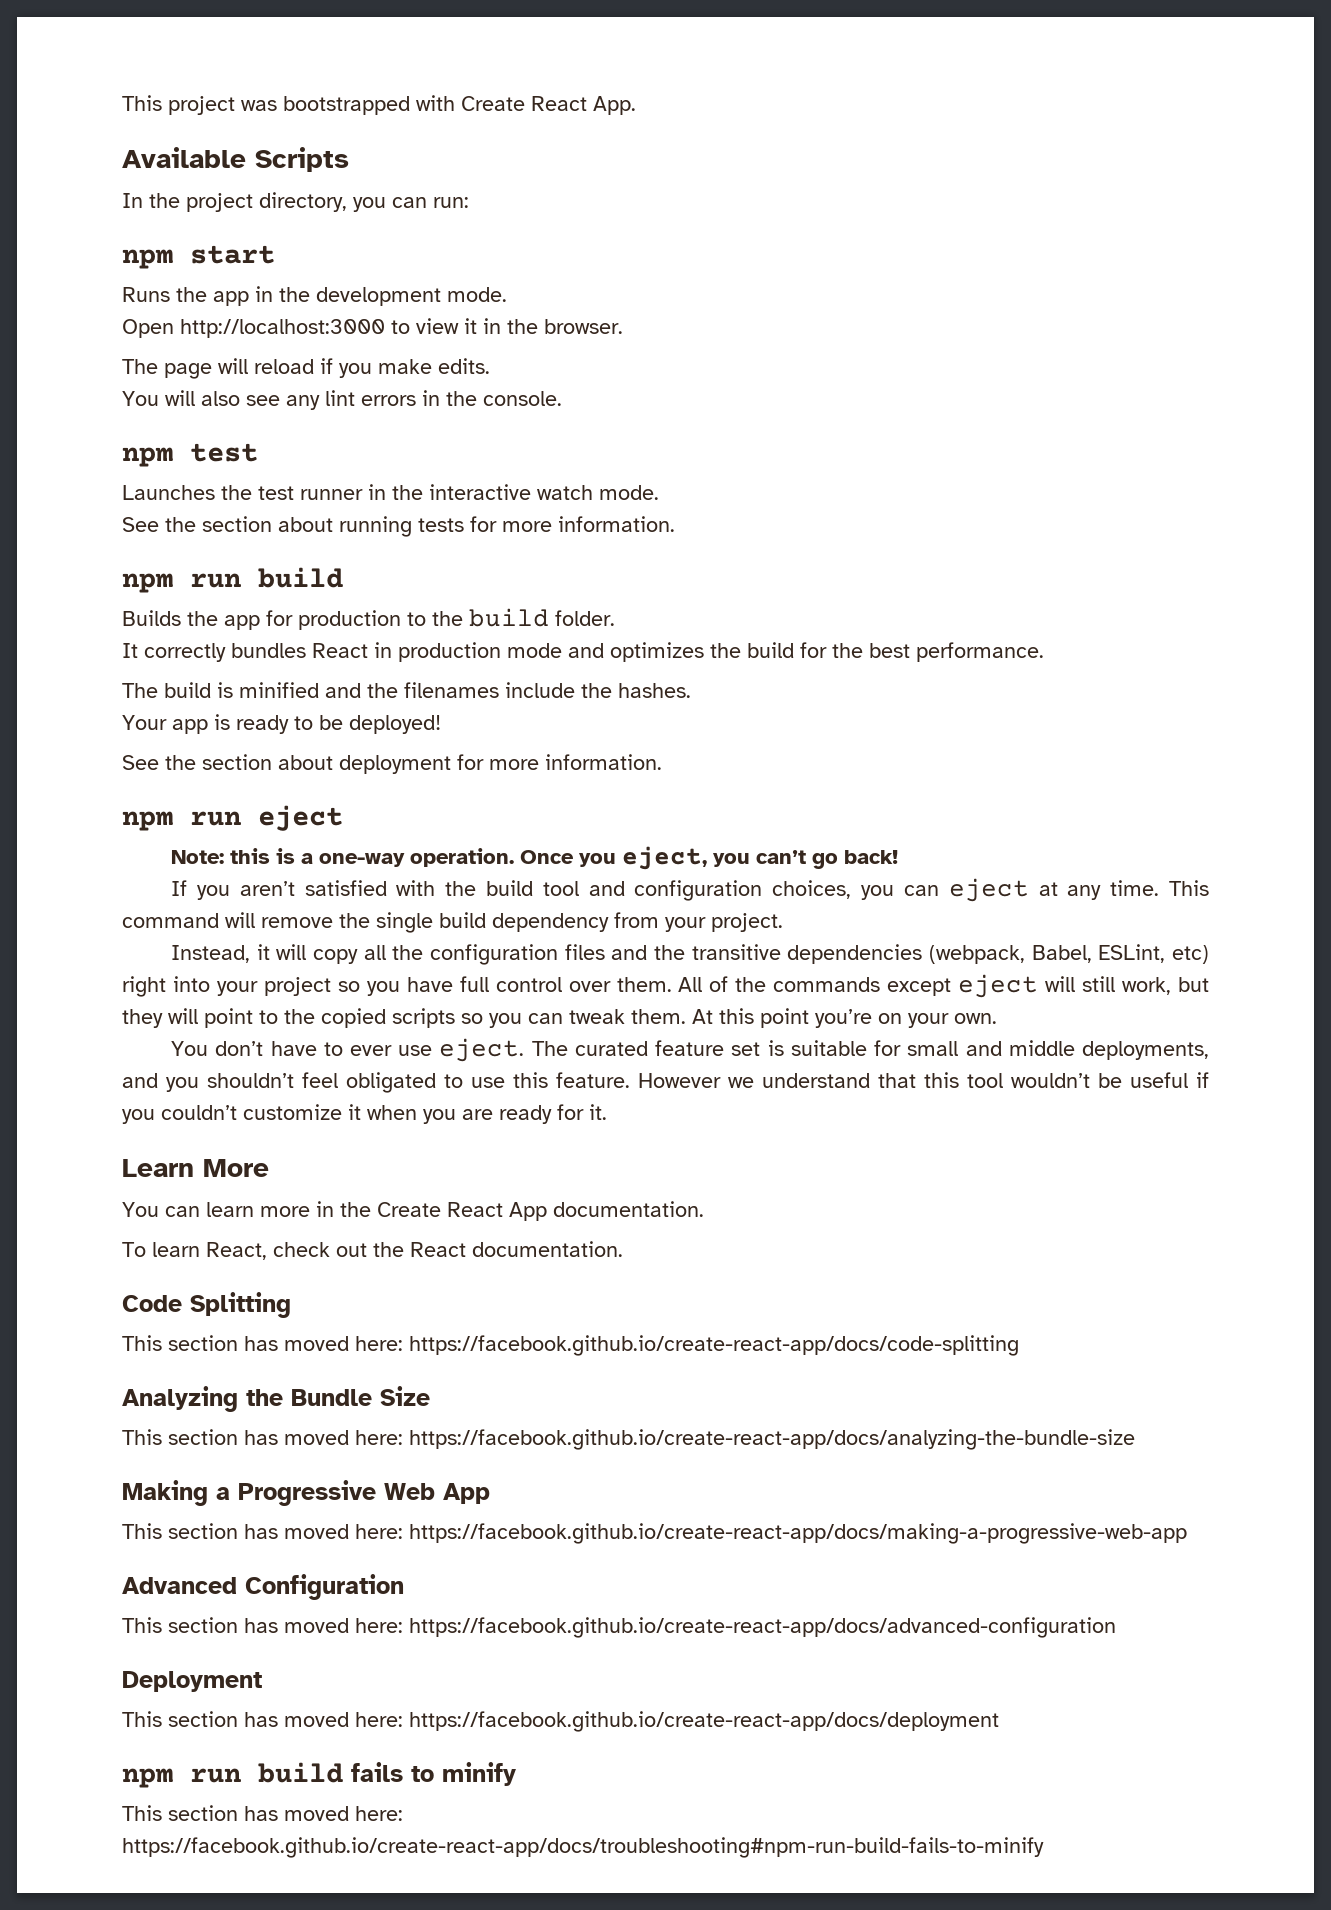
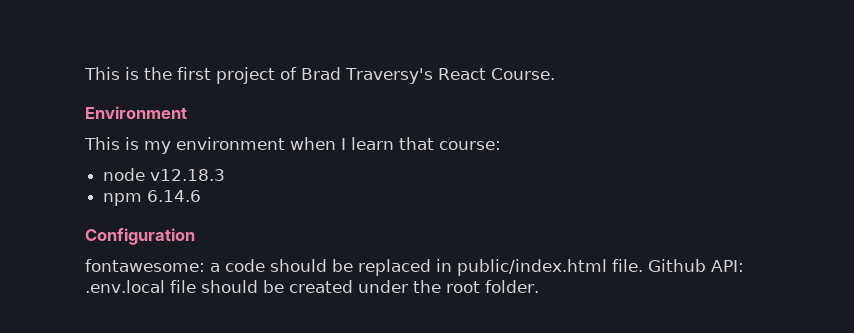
[122,95,636,115] [122,147,349,172] [122,192,469,212] [122,245,275,269] [122,286,507,306] [122,318,623,338] [122,358,490,379] [122,390,562,410] [122,443,258,467] [122,484,659,500] [122,516,675,537] [122,567,343,593] [122,608,615,630] [122,642,1044,662] [122,682,691,698] [122,714,441,734] [122,754,662,774] [122,805,343,831] [171,846,899,870] [171,878,1209,902] [122,912,783,933] [171,944,1210,965] [122,974,1210,998] [122,1008,997,1028] [171,1038,1210,1062] [122,1072,1209,1093] [122,1104,607,1124] [122,1159,269,1177] [122,1201,704,1221] [122,1241,623,1260] [122,1292,291,1318] [122,1335,1019,1356] [122,1386,430,1412] [122,1429,1135,1450] [122,1480,490,1506] [122,1523,1187,1544] [122,1574,404,1600] [122,1617,1116,1638] [122,1671,262,1692] [122,1711,999,1732] [122,1762,516,1788] [122,1805,403,1821] [122,1837,1044,1858] This project was bootstrapped with Create React App. // Available Scripts // In the project directory, you can run: // npm start // Runs the app in the development mode. // Open http://localhost:3000 to view it in the browser. // The page will reload if you make edits. // You will also see any lint errors in the console. // npm test // Launches the test runner in the interactive watch mode. // See the section about running tests for more information. // npm run build // Builds the app for production to the build folder. // It correctly bundles React in production mode and optimizes the build for the best performance. // The build is minified and the filenames include the hashes. // Your app is ready to be deployed! // See the section about deployment for more information. // npm run eject // Note: this is a one-way operation. Once you eject, you can’t go back! // If you aren’t satisfied with the build tool and configuration choices, you can eject at any time. This command will remove the single build dependency from your project. // Instead, it will copy all the configuration files and the transitive dependencies (webpack, Babel, ESLint, etc) right into your project so you have full control over them. All of the commands except eject will still work, but they will point to the copied scripts so you can tweak them. At this point you’re on your own. // You don’t have to ever use eject. The curated feature set is suitable for small and middle deployments, and you shouldn’t feel obligated to use this feature. However we understand that this tool wouldn’t be useful if you couldn’t customize it when you are ready for it. // Learn More // You can learn more in the Create React App documentation. // To learn React, check out the React documentation. // Code Splitting // This section has moved here: https://facebook.github.io/create-react-app/docs/code-splitting // Analyzing the Bundle Size // This section has moved here: https://facebook.github.io/create-react-app/docs/analyzing-the-bundle-size // Making a Progressive Web App // This section has moved here: https://facebook.github.io/create-react-app/docs/making-a-progressive-web-app // Advanced Configuration // This section has moved here: https://facebook.github.io/create-react-app/docs/advanced-configuration // Deployment // This section has moved here: https://facebook.github.io/create-react-app/docs/deployment // npm run build fails to minify // This section has moved here: https://facebook.github.io/create-react-app/docs/troubleshooting#npm-run-build-fails-to-minify -> [84,67,555,84] [85,106,187,119] [84,137,501,154] [103,168,226,181] [103,190,202,206] [85,228,195,245] [85,259,744,276] [85,280,539,293] This is the first project of Brad Traversy's React Course. // Environment // This is my environment when I learn that course: // node v12.18.3 // npm 6.14.6 // Configuration // fontawesome: a code should be replaced in public/index.html file. Github API: .env.local file should be created under the root folder.

